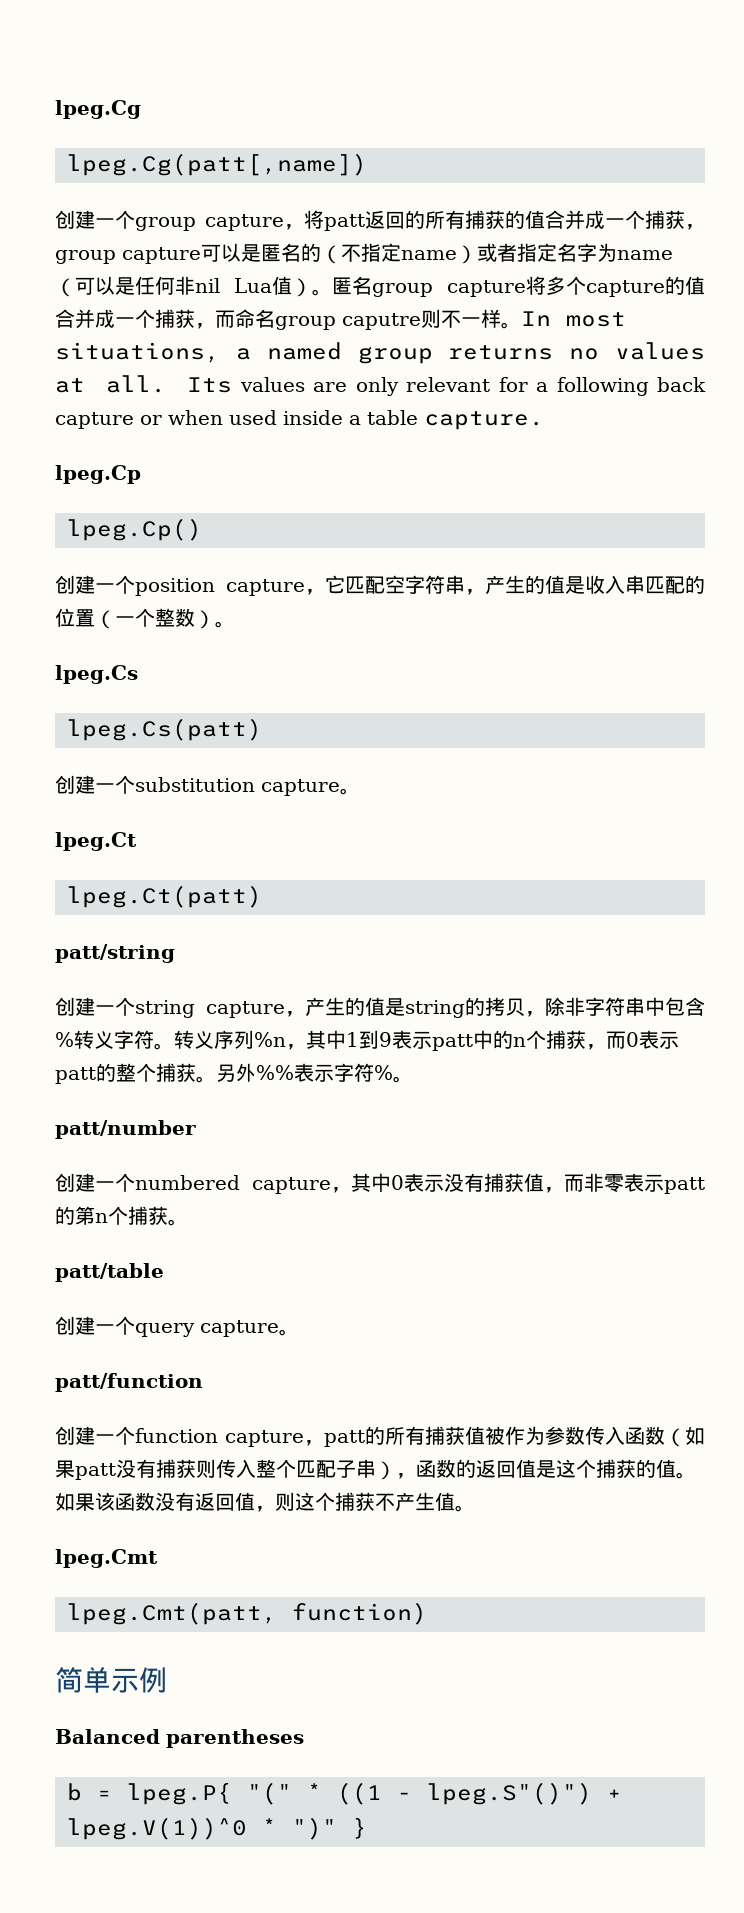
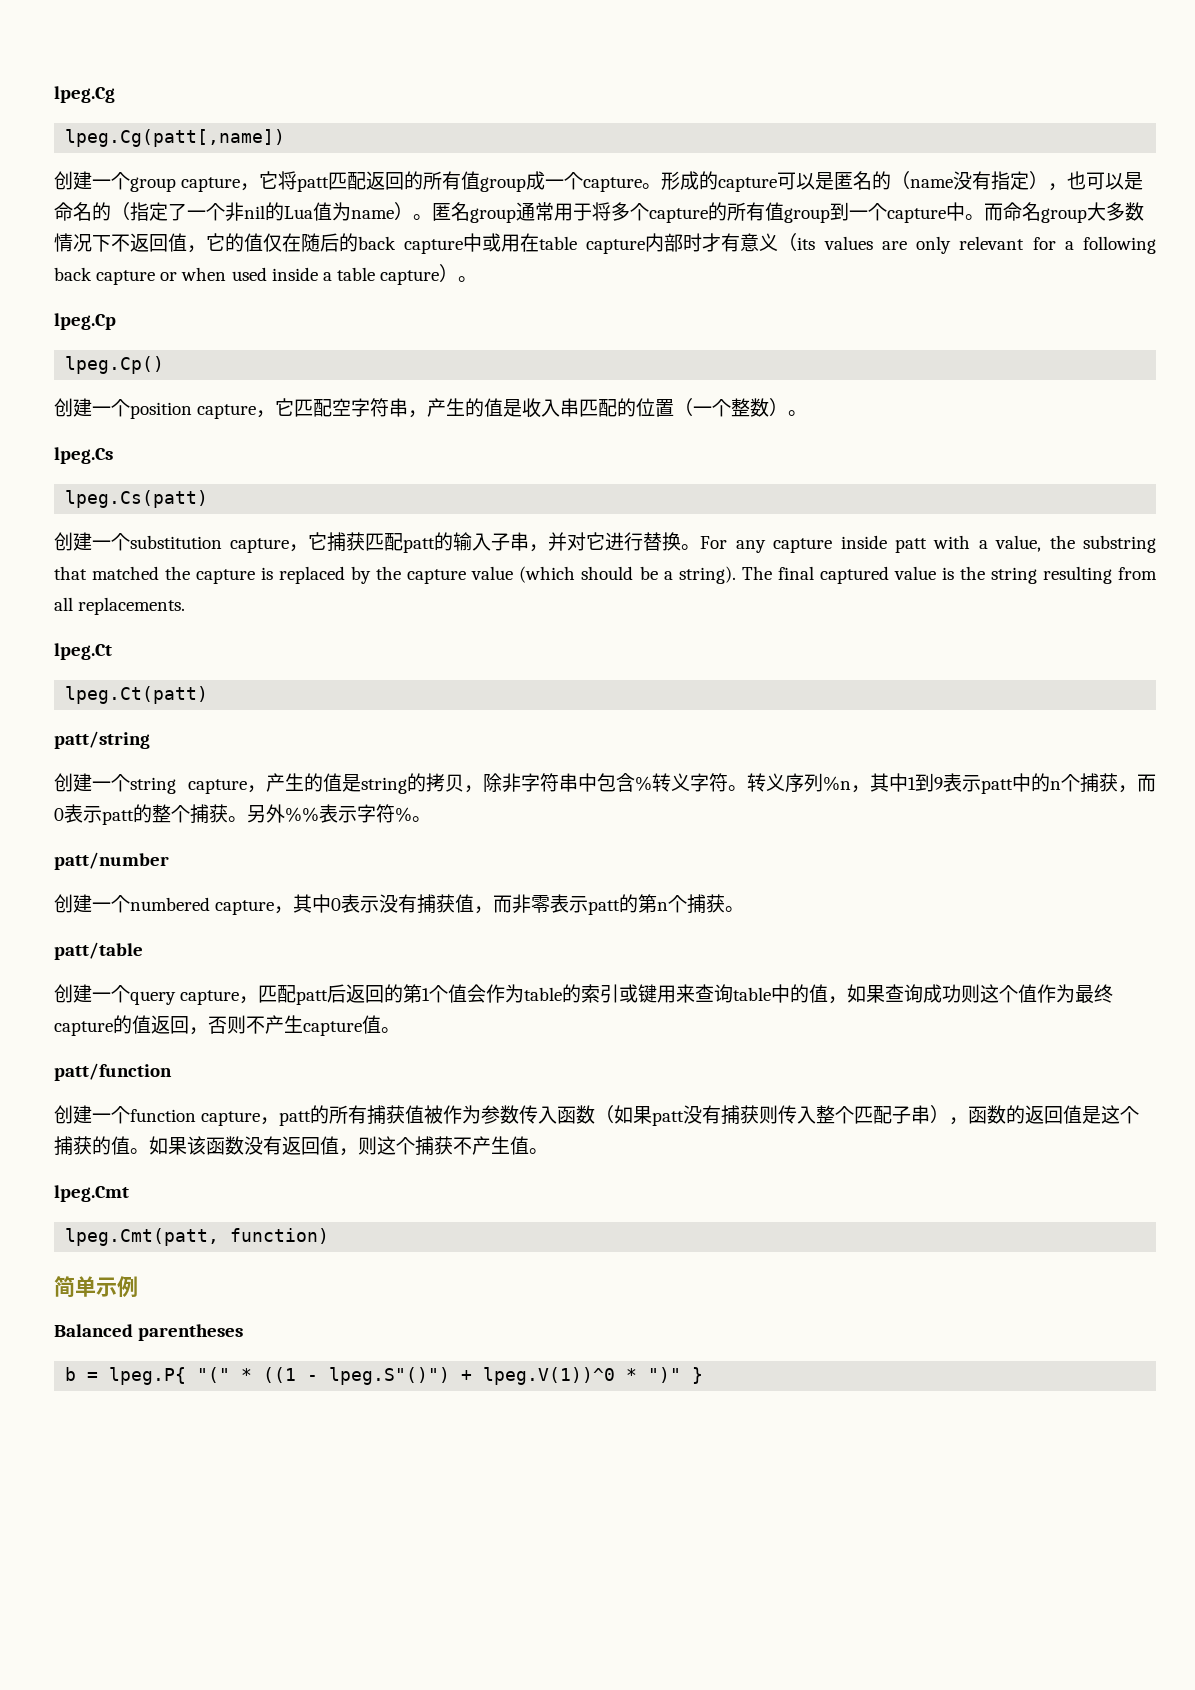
[304,210,705,231] [55,250,116,264] 将patt返回的所有捕获的值合并成一个捕获，group -> [259,171,719,192] 它将patt匹配返回的所有值group成一个capture。形成的
[341,243,673,264] [55,276,292,297] 不指定name）或者指定名字为name（可以是任何非nil Lua值 -> [910,171,1144,191] [54,202,394,221] name没有指定），也可以是命名的（指定了一个非nil的Lua值为name
[447,280,526,297] capture -> [516,202,592,221] 通常用于
[685,276,705,295] [55,309,626,330] [55,342,705,364] [55,375,233,393] 值合并成一个捕获，而命名group caputre则不一样。In most situations, a named group returns no values at all. Its -> [727,202,1144,223] [54,233,816,254] 所有值group到一个capture中。而命名group大多数情况下不返回值，它的值仅在随后的back capture中或用在table capture内部时才有意义（its
[424,411,544,430] capture. -> [380,264,478,285] capture）。
[340,788,360,795] 。 -> [289,532,1156,553] [54,566,1158,584] [54,597,186,615] ，它捕获匹配patt的输入子串，并对它进行替换。For any capture inside patt with a value, the substring that matched the capture is replaced by the capture value (which should be a string). The final captured value is the string resulting from all replacements.
(279, 1328) none -> [239,984,1114,1005] [54,1015,381,1036] ，匹配patt后返回的第1个值会作为table的索引或键用来查询table中的值，如果查询成功则这个值作为最终capture的值返回，否则不产生capture值

